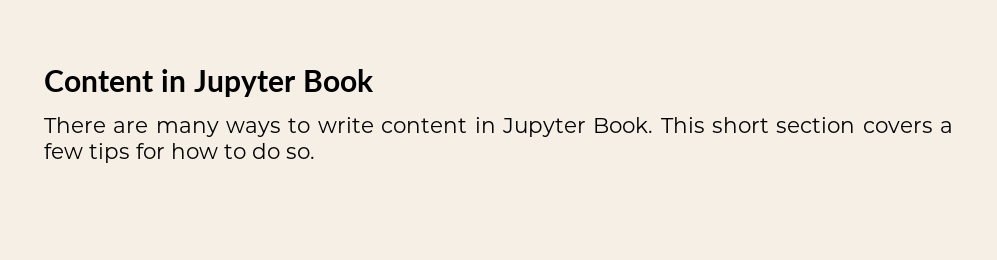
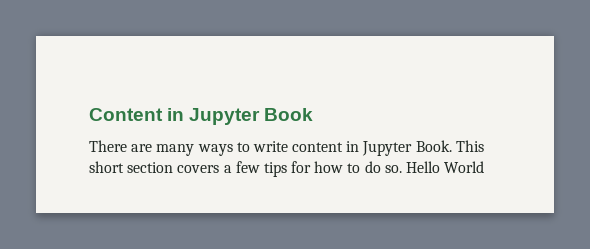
(315, 153) none -> [406,161,485,173] Hello World

